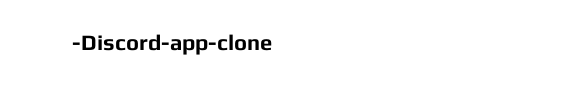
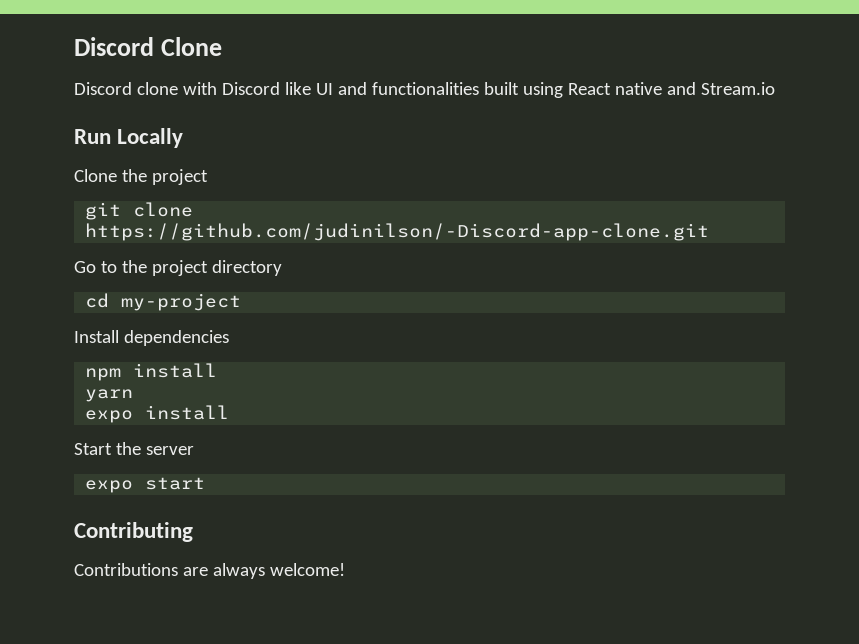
[72,34,272,55] -Discord-app-clone -> [74,37,223,56] [74,82,775,98] [74,128,184,148] [74,169,208,185] [85,202,194,220] [85,223,710,241] [74,260,282,276] [85,293,242,311] [74,330,229,346] [85,363,218,381] [85,389,134,402] [85,405,230,423] [74,442,194,455] [85,477,206,493] [74,522,193,542] [74,563,345,579] Discord Clone // Discord clone with Discord like UI and functionalities built using React native and Stream.io // Run Locally // Clone the project // git clone https://github.com/judinilson/-Discord-app-clone.git // Go to the project directory // cd my-project // Install dependencies // npm install // yarn // expo install // Start the server // expo start // Contributing // Contributions are always welcome!

